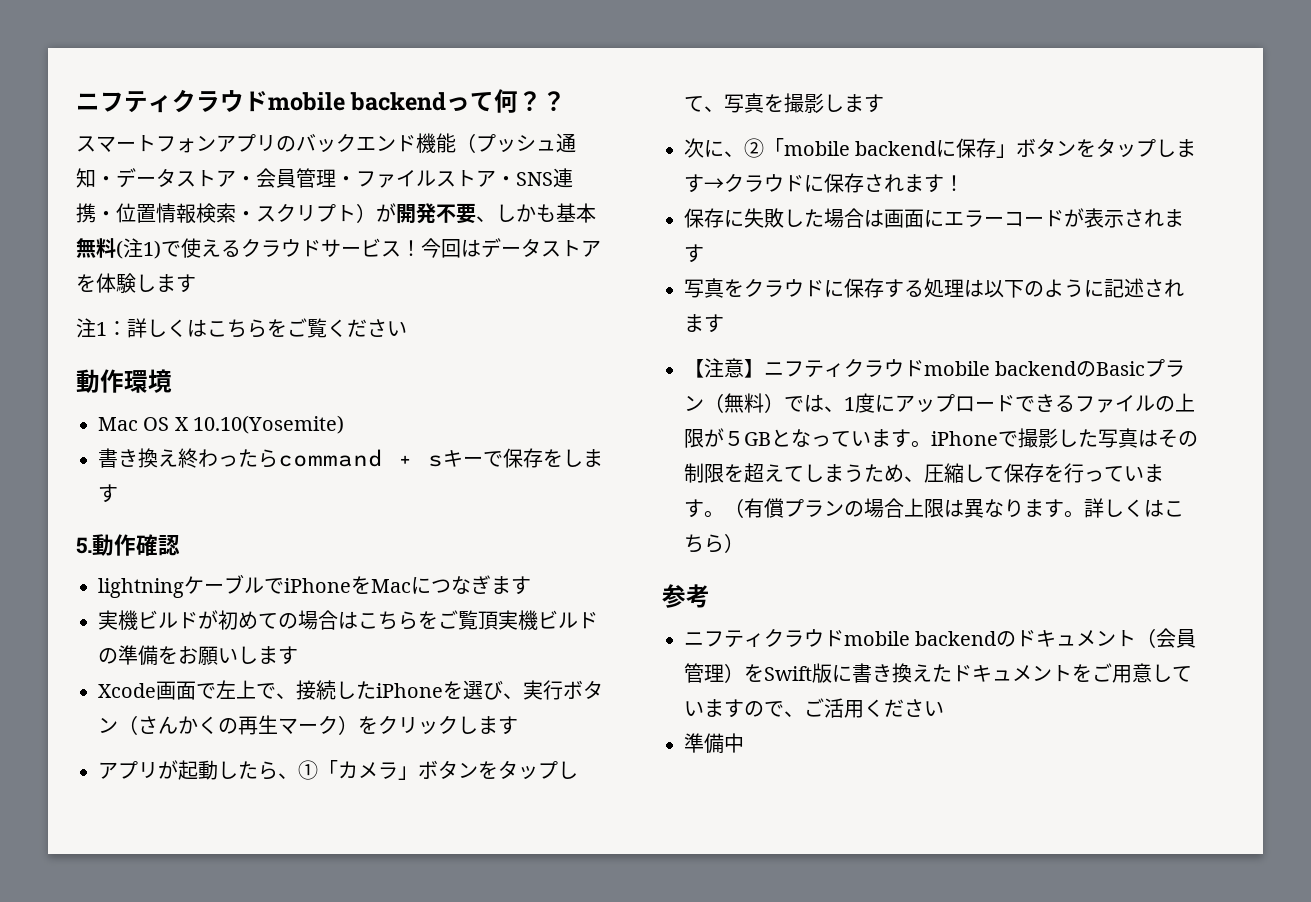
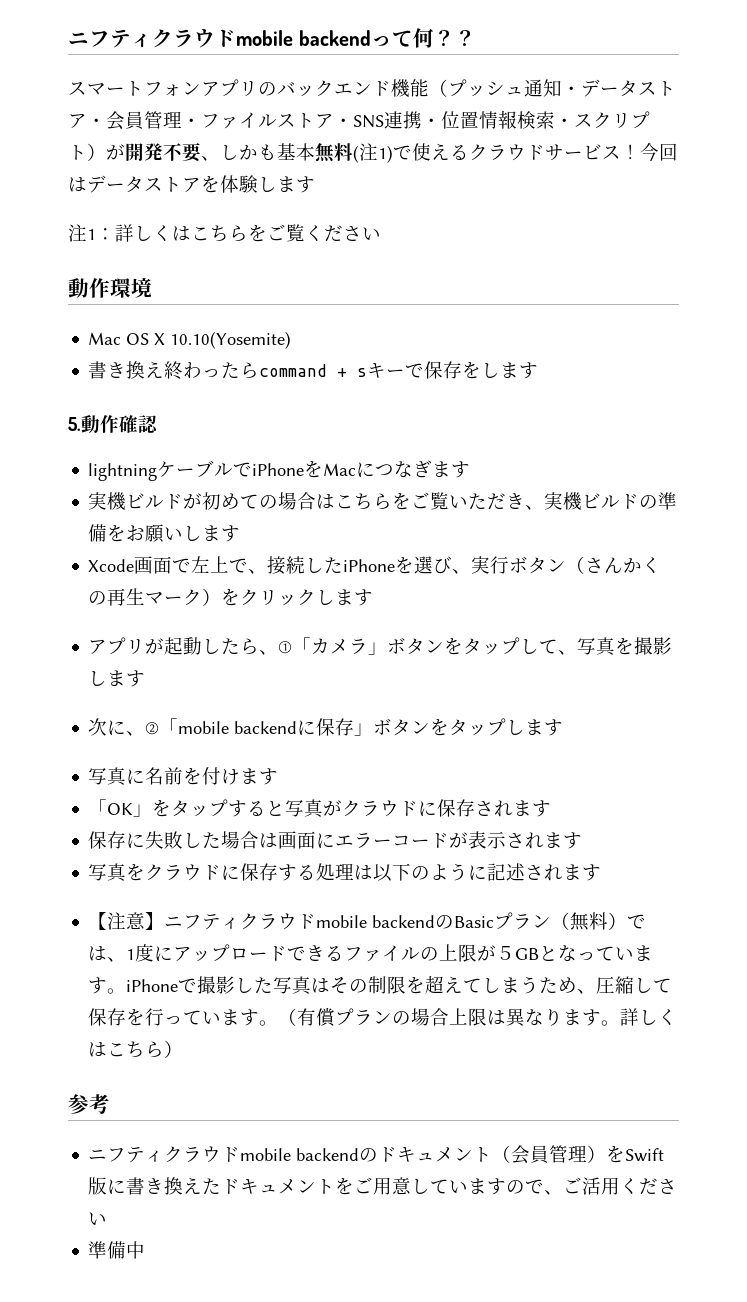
[478,611,498,630] 頂 -> [449,493,545,510] いただき、
[704,178,724,191] → -> [88,767,279,786] [88,799,343,818] // 写真に名前を付けます // 「OK」をタップすると写真が
[944,175,964,191] ！ -> (552, 808) none

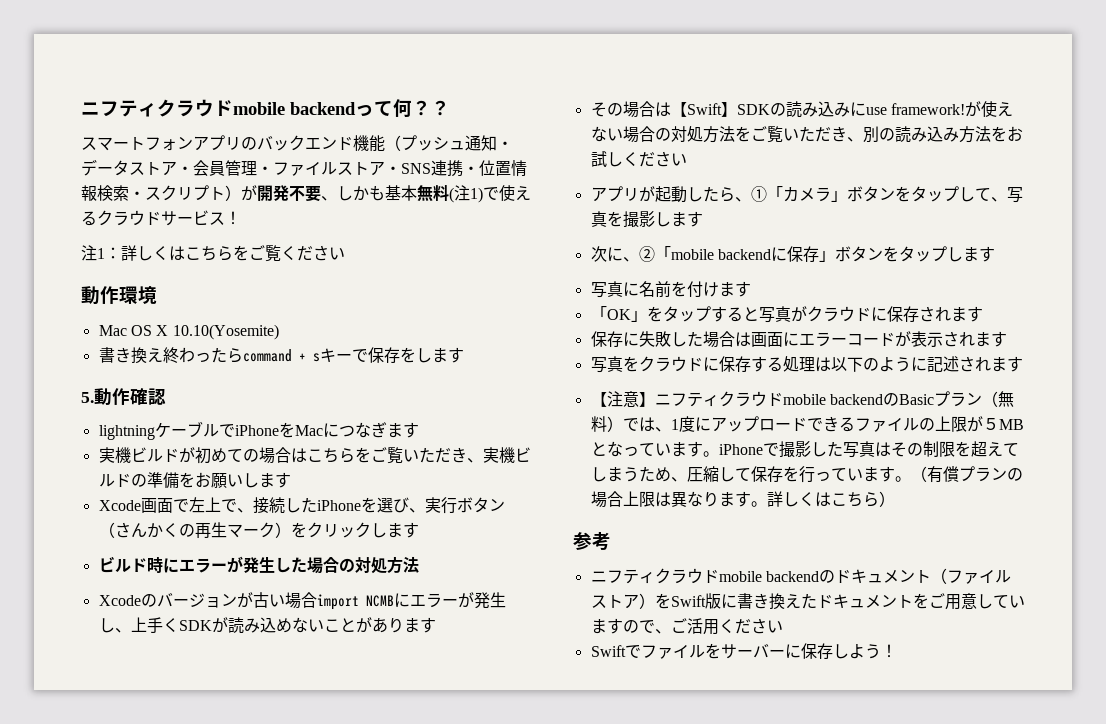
[640,143,678,162] [68,175,315,193] 今回はデータストアを体験します -> (241, 218) none
(374, 597) none -> [98,556,419,574] [98,592,506,610] [98,617,436,634] [590,101,1013,118] [590,126,1023,143] [590,151,687,168] // ビルド時にエラーが発生した場合の対処方法 // Xcodeのバージョンが古い場合import NCMBにエラーが発生し、上手くSDKが読み込めないことがあります // その場合は【Swift】SDKの読み込みにuse framework!が使えない場合の対処方法をご覧いただき、別の読み込み方法をお試しください
[515,948,540,960] GB -> [998,419,1024,430] MB
[511,1145,588,1164] 会員管理 -> [946,569,1011,584] [590,594,639,609] ファイルストア
[88,1241,146,1259] 準備中 -> [590,643,897,659] Swiftでファイルをサーバーに保存しよう！

